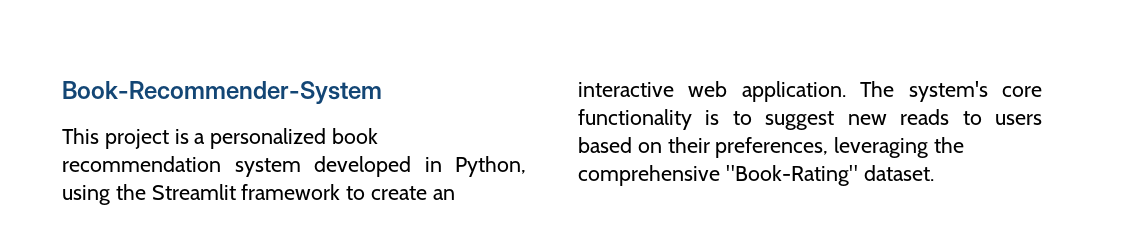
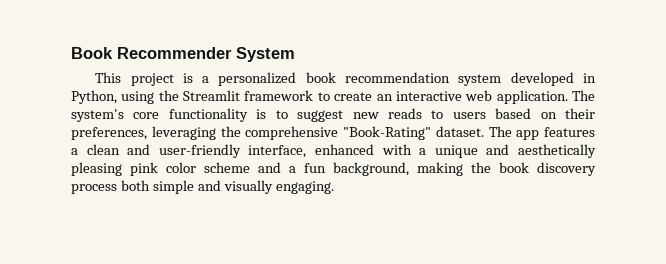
[62,81,382,104] Book-Recommender-System -> [71,47,295,62] Book Recommender System
(934, 173) none -> [488,126,595,140] [71,144,597,158] [71,162,596,176] [71,180,334,194] The app features a clean and user-friendly interface, enhanced with a unique and aesthetically pleasing pink color scheme and a fun background, making the book discovery process both simple and visually engaging.

